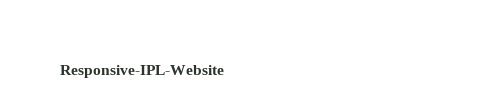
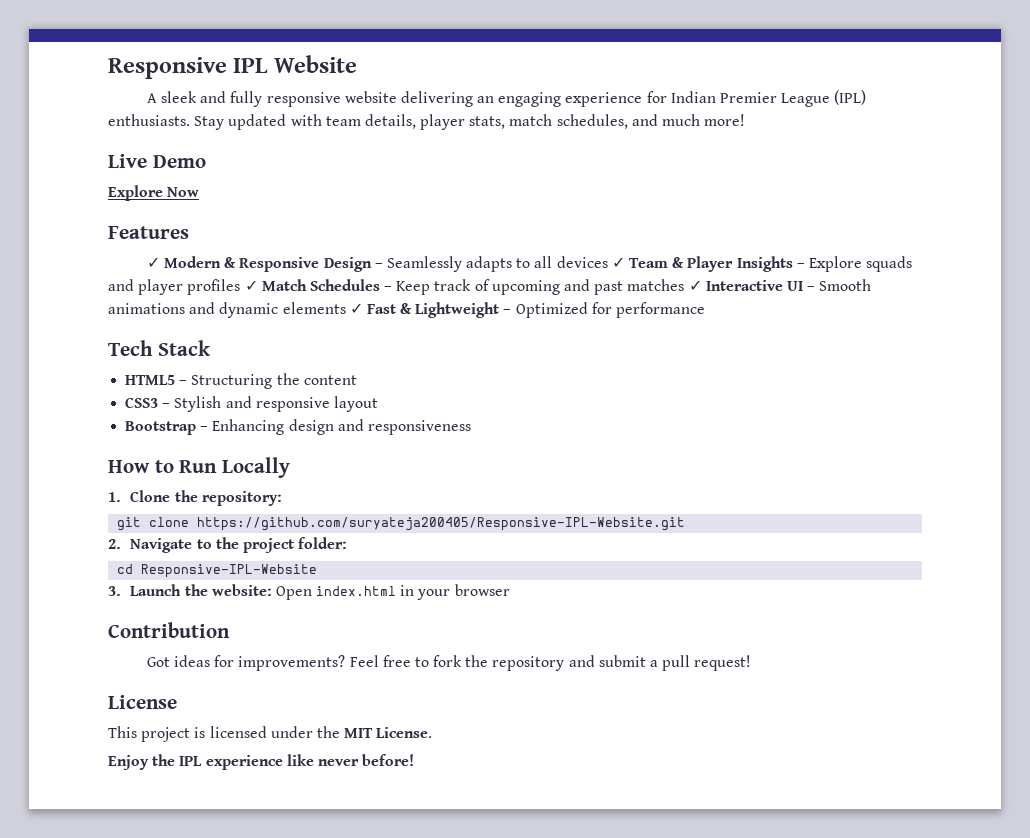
[60,65,224,78] Responsive-IPL-Website -> [108,55,357,79] [146,90,867,107] [108,114,746,130] [108,154,206,168] [108,185,200,201] [108,226,189,239] [146,256,913,272] [108,279,872,295] [108,302,706,318] [108,340,211,356] [125,373,357,389] [125,396,378,412] [125,419,471,435] [108,457,291,478] [108,490,282,506] [117,517,686,531] [108,537,348,553] [117,564,318,578] [108,584,510,600] [108,622,230,638] [146,655,752,671] [108,695,177,709] [108,726,433,742] [108,754,415,770] Responsive IPL Website // A sleek and fully responsive website delivering an engaging experience for Indian Premier League (IPL) enthusiasts. Stay updated with team details, player stats, match schedules, and much more! // Live Demo // Explore Now // Features // ✓ Modern & Responsive Design – Seamlessly adapts to all devices ✓ Team & Player Insights – Explore squads and player profiles ✓ Match Schedules – Keep track of upcoming and past matches ✓ Interactive UI – Smooth animations and dynamic elements ✓ Fast & Lightweight – Optimized for performance // Tech Stack // HTML5 – Structuring the content // CSS3 – Stylish and responsive layout // Bootstrap – Enhancing design and responsiveness // How to Run Locally // 1. Clone the repository: // git clone https://github.com/suryateja200405/Responsive-IPL-Website.git // 2. Navigate to the project folder: // cd Responsive-IPL-Website // 3. Launch the website: Open index.html in your browser // Contribution // Got ideas for improvements? Feel free to fork the repository and submit a pull request! // License // This project is licensed under the MIT License. // Enjoy the IPL experience like never before!

